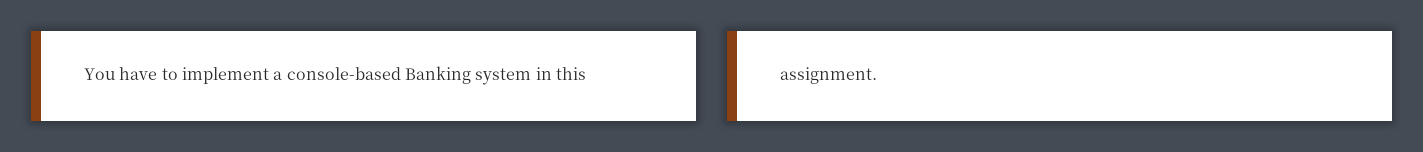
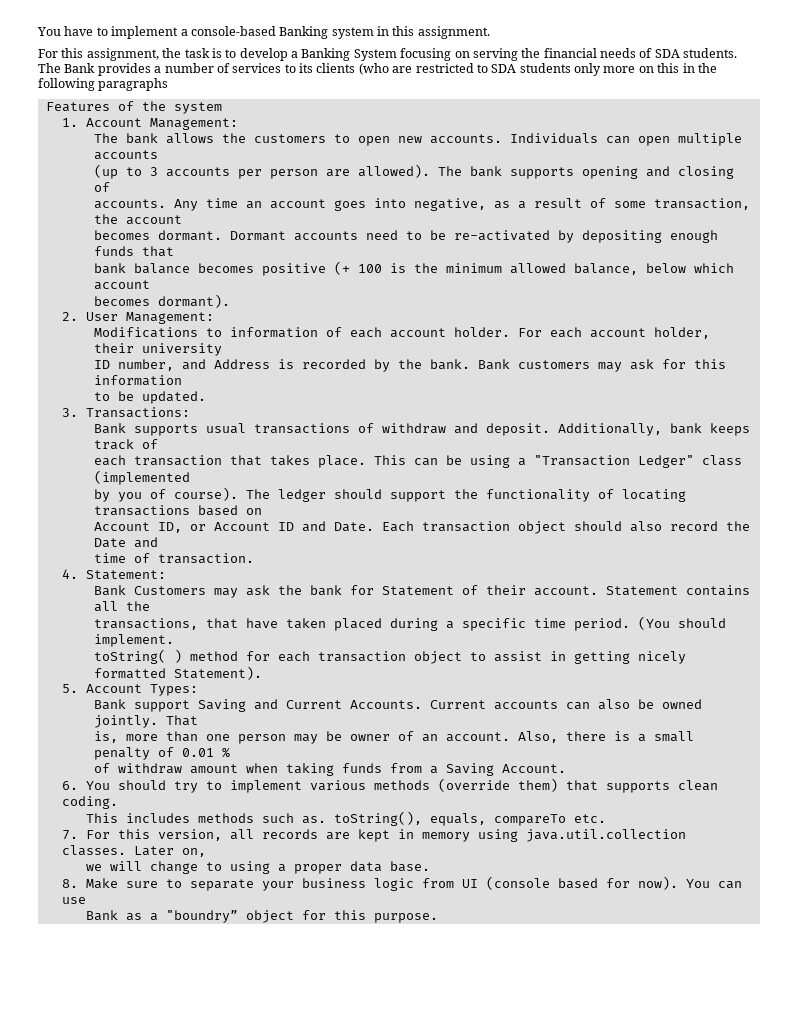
(877, 75) none -> [38,48,738,61] [38,63,717,76] [38,78,169,91] [45,101,222,114] [61,118,238,130] [93,133,742,146] [93,150,158,160] [93,164,734,179] [93,182,110,192] [93,198,750,211] [93,214,182,225] [93,230,718,243] [93,246,174,257] [93,261,734,276] [93,280,150,290] [93,294,230,308] [61,312,214,324] [93,327,710,339] [93,343,222,356] [93,359,726,372] [93,375,182,386] [93,391,206,404] [61,407,190,418] [93,423,750,436] [93,439,158,450] [93,455,742,468] [93,470,190,485] [93,487,686,502] [93,505,262,516] [93,521,750,534] [93,537,158,548] [93,553,254,564] [61,569,166,580] [93,585,750,598] [93,601,150,612] [93,616,726,631] [93,634,174,647] [93,649,686,664] [93,666,262,680] [61,684,198,696] [93,699,702,712] [93,715,198,728] [93,731,694,744] [93,747,230,760] [93,763,566,776] [61,778,718,793] [61,796,118,809] [85,811,606,826] [61,829,686,842] [61,845,206,857] [85,861,430,874] [61,876,742,891] [61,897,86,904] [85,910,438,923] // For this assignment, the task is to develop a Banking System focusing on serving the financial needs of SDA students. The Bank provides a number of services to its clients (who are restricted to SDA students only more on this in the following paragraphs // Features of the system // 1. Account Management: // The bank allows the customers to open new accounts. Individuals can open multiple accounts // (up to 3 accounts per person are allowed). The bank supports opening and closing of // accounts. Any time an account goes into negative, as a result of some transaction, the account // becomes dormant. Dormant accounts need to be re-activated by depositing enough funds that // bank balance becomes positive (+ 100 is the minimum allowed balance, below which account // becomes dormant). // 2. User Management: // Modifications to information of each account holder. For each account holder, their university // ID number, and Address is recorded by the bank. Bank customers may ask for this information // to be updated. // 3. Transactions: // Bank supports usual transactions of withdraw and deposit. Additionally, bank keeps track of // each transaction that takes place. This can be using a "Transaction Ledger" class (implemented // by you of course). The ledger should support the functionality of locating transactions based on // Account ID, or Account ID and Date. Each transaction object should also record the Date and // time of transaction. // 4. Statement: // Bank Customers may ask the bank for Statement of their account. Statement contains all the // transactions, that have taken placed during a specific time period. (You should implement. // toString( ) method for each transaction object to assist in getting nicely formatted Statement). // 5. Account Types: // Bank support Saving and Current Accounts. Current accounts can also be owned jointly. That // is, more than one person may be owner of an account. Also, there is a small penalty of 0.01 % // of withdraw amount when taking funds from a Saving Account. // 6. You should try to implement various methods (override them) that supports clean coding. // This includes methods such as. toString(), equals, compareTo etc. // 7. For this version, all records are kept in memory using java.util.collection classes. Later on, // we will change to using a proper data base. // 8. Make sure to separate your business logic from UI (console based for now). You can use // Bank as a "boundry” object for this purpose.

